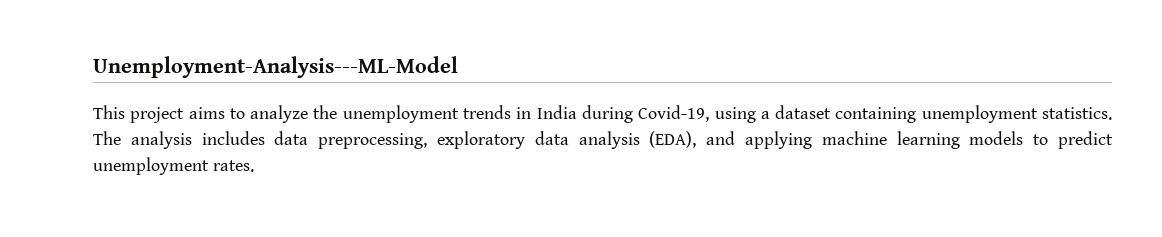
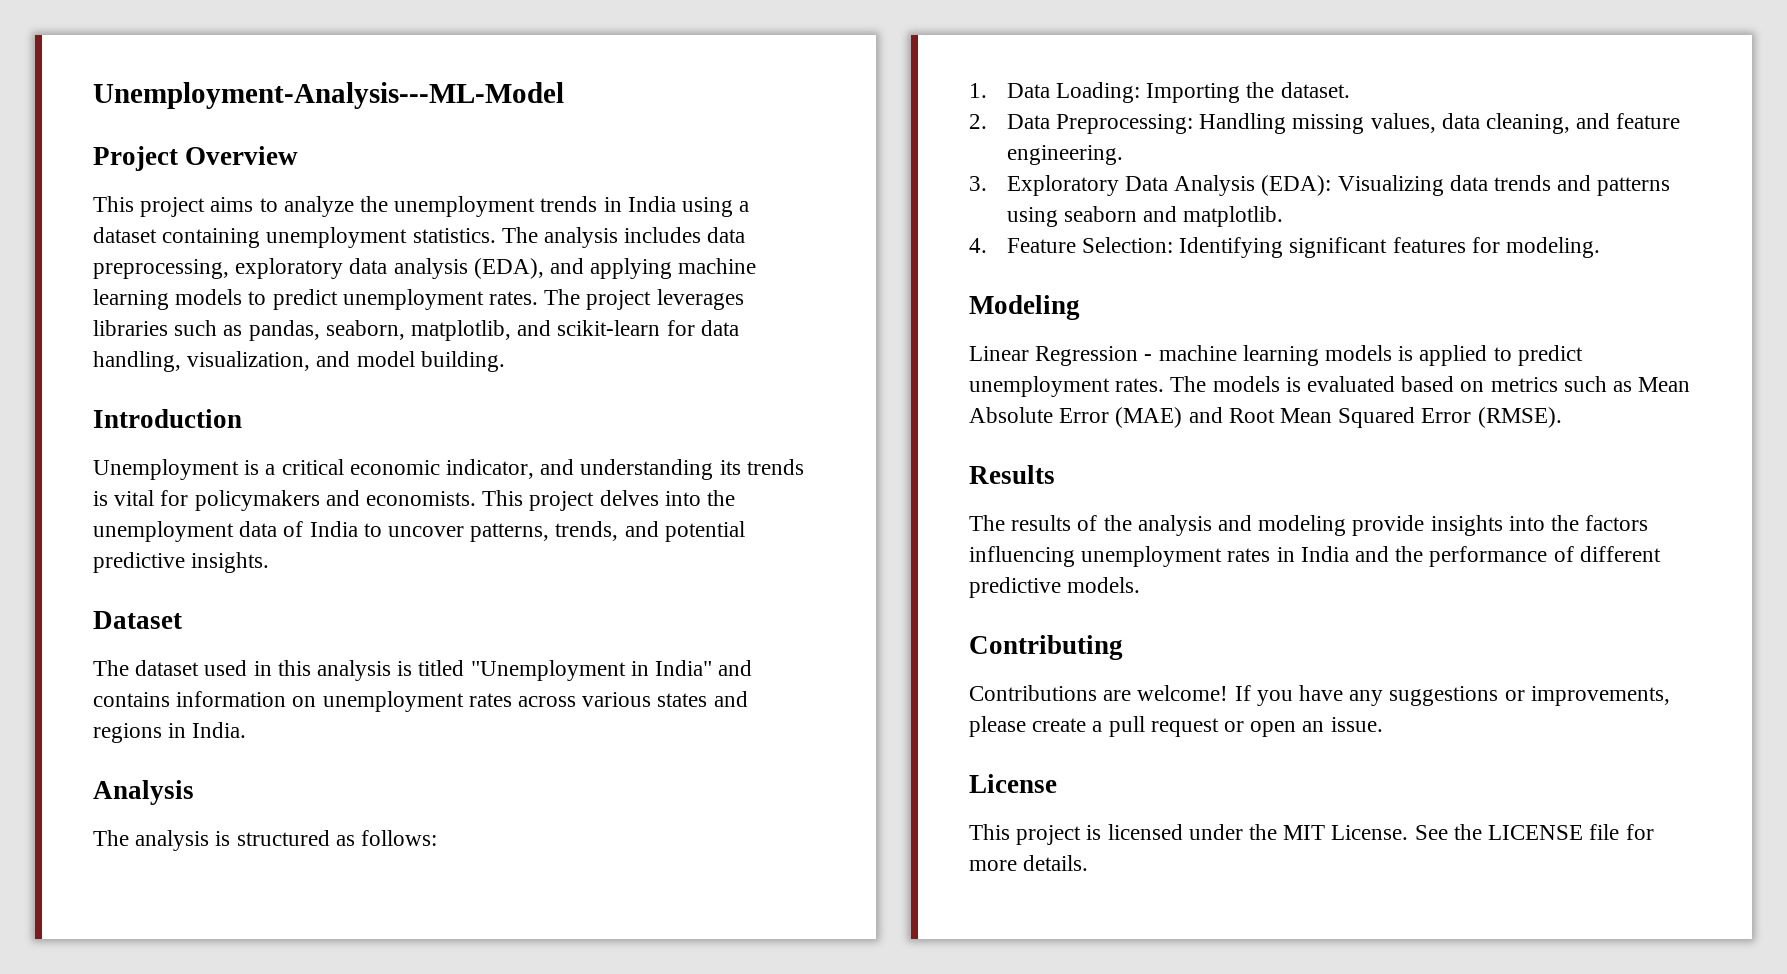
(458, 67) none -> [93,146,299,171] // Project Overview
[581,105,710,123] during Covid-19, -> (676, 204) none
(254, 166) none -> [544,289,744,310] [93,320,739,341] [93,351,505,372] [93,409,242,428] [93,459,804,480] [93,490,736,511] [93,521,745,542] [93,552,270,573] [93,611,182,629] [93,660,753,681] [93,691,748,712] [93,722,247,743] [93,780,194,805] [93,830,438,851] [969,82,1350,103] [969,113,1681,134] [1006,145,1123,165] [969,175,1671,196] [1006,206,1284,227] [969,237,1600,258] [969,295,1080,320] [969,345,1583,366] [969,376,1691,397] [969,407,1562,428] [969,465,1055,484] [969,515,1649,536] [969,546,1661,567] [969,577,1141,598] [969,635,1123,660] [969,685,1670,706] [969,716,1383,737] [969,774,1057,793] [969,824,1654,845] [969,855,1089,871] The project leverages libraries such as pandas, seaborn, matplotlib, and scikit-learn for data handling, visualization, and model building. // Introduction // Unemployment is a critical economic indicator, and understanding its trends is vital for policymakers and economists. This project delves into the unemployment data of India to uncover patterns, trends, and potential predictive insights. // Dataset // The dataset used in this analysis is titled "Unemployment in India" and contains information on unemployment rates across various states and regions in India. // Analysis // The analysis is structured as follows: // 1. Data Loading: Importing the dataset. // 2. Data Preprocessing: Handling missing values, data cleaning, and feature engineering. // 3. Exploratory Data Analysis (EDA): Visualizing data trends and patterns using seaborn and matplotlib. // 4. Feature Selection: Identifying significant features for modeling. // Modeling // Linear Regression - machine learning models is applied to predict unemployment rates. The models is evaluated based on metrics such as Mean Absolute Error (MAE) and Root Mean Squared Error (RMSE). // Results // The results of the analysis and modeling provide insights into the factors influencing unemployment rates in India and the performance of different predictive models. // Contributing // Contributions are welcome! If you have any suggestions or improvements, please create a pull request or open an issue. // License // This project is licensed under the MIT License. See the LICENSE file for more details.

